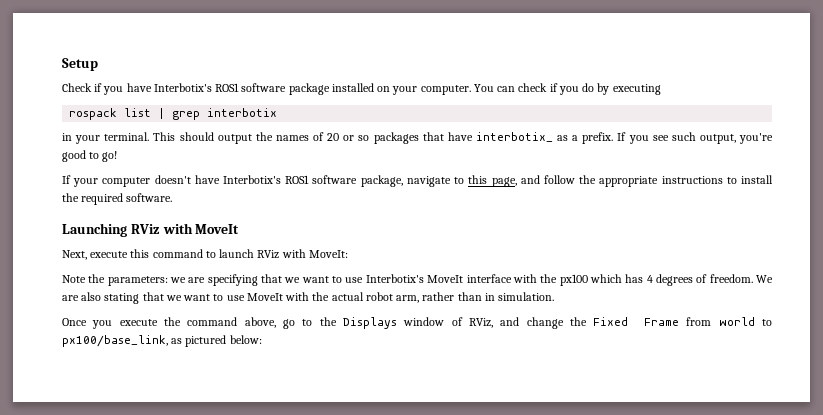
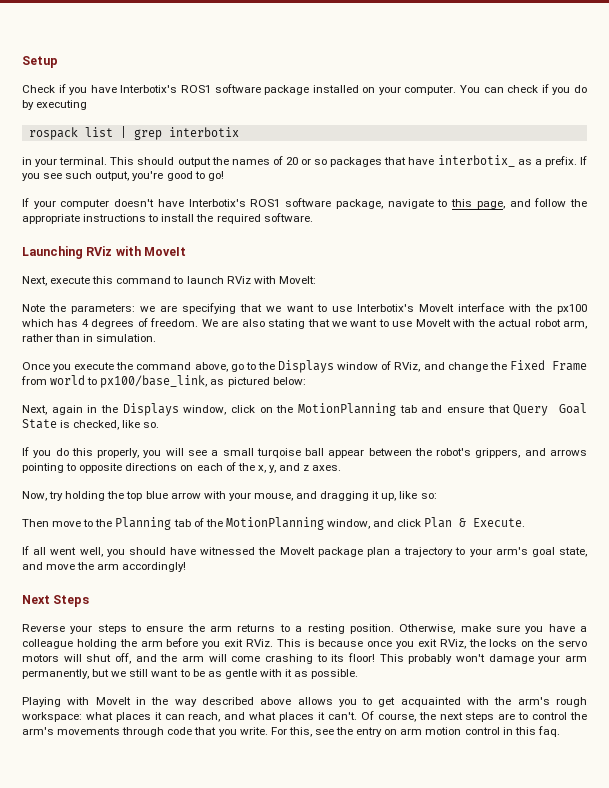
(262, 339) none -> [22,403,588,416] [22,419,160,430] [22,447,587,458] [22,462,342,473] [22,491,437,501] [22,517,526,530] [22,546,588,557] [22,562,187,572] [22,595,90,607] [22,624,588,634] [22,638,588,649] [22,653,588,664] [22,669,359,679] [22,697,587,707] [22,711,587,722] [22,726,560,737] // Next, again in the Displays window, click on the MotionPlanning tab and ensure that Query Goal State is checked, like so. // If you do this properly, you will see a small turqoise ball appear between the robot's grippers, and arrows pointing to opposite directions on each of the x, y, and z axes. // Now, try holding the top blue arrow with your mouse, and dragging it up, like so: // Then move to the Planning tab of the MotionPlanning window, and click Plan & Execute. // If all went well, you should have witnessed the MoveIt package plan a trajectory to your arm's goal state, and move the arm accordingly! // Next Steps // Reverse your steps to ensure the arm returns to a resting position. Otherwise, make sure you have a colleague holding the arm before you exit RViz. This is because once you exit RViz, the locks on the servo motors will shut off, and the arm will come crashing to its floor! This probably won't damage your arm permanently, but we still want to be as gentle with it as possible. // Playing with MoveIt in the way described above allows you to get acquainted with the arm's rough workspace: what places it can reach, and what places it can't. Of course, the next steps are to control the arm's movements through code that you write. For this, see the entry on arm motion control in this faq.

